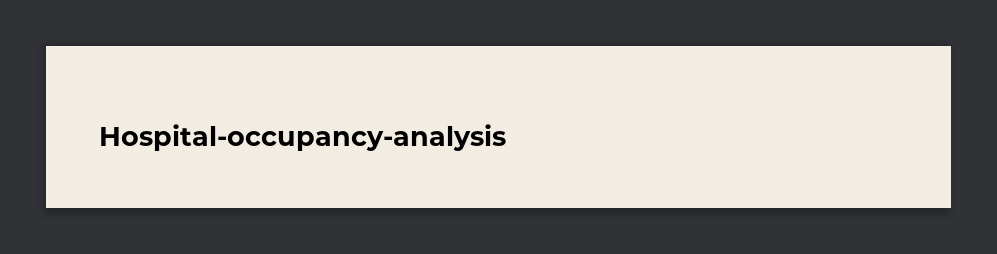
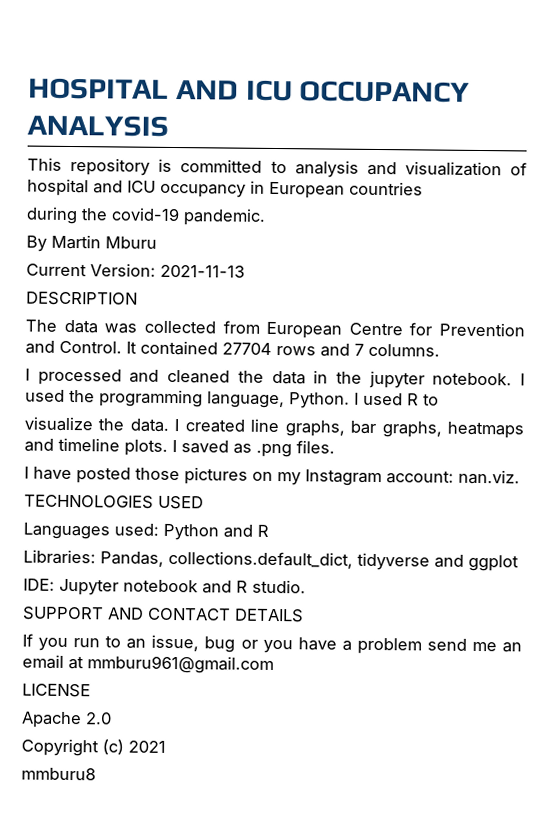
[99,124,506,151] Hospital-occupancy-analysis -> [28,77,471,103] [27,114,169,137] [27,157,527,178] [27,178,423,199] [26,206,266,226] [26,234,157,252] [26,263,245,278] [26,291,138,306] [25,319,525,339] [25,340,440,357] [25,368,525,389] [25,389,439,409] [24,416,524,439] [24,437,335,458] [24,466,520,487] [24,494,204,510] [23,522,269,541] [23,549,519,572] [23,578,306,596] [22,606,304,623] [22,633,522,655] [22,654,274,675] [22,683,91,698] [21,711,112,729] [21,738,166,757] [21,767,96,781] HOSPITAL AND ICU OCCUPANCY ANALYSIS // This repository is committed to analysis and visualization of hospital and ICU occupancy in European countries // during the covid-19 pandemic. // By Martin Mburu // Current Version: 2021-11-13 // DESCRIPTION // The data was collected from European Centre for Prevention and Control. It contained 27704 rows and 7 columns. // I processed and cleaned the data in the jupyter notebook. I used the programming language, Python. I used R to // visualize the data. I created line graphs, bar graphs, heatmaps and timeline plots. I saved as .png files. // I have posted those pictures on my Instagram account: nan.viz. // TECHNOLOGIES USED // Languages used: Python and R // Libraries: Pandas, collections.default_dict, tidyverse and ggplot // IDE: Jupyter notebook and R studio. // SUPPORT AND CONTACT DETAILS // If you run to an issue, bug or you have a problem send me an email at mmburu961@gmail.com // LICENSE // Apache 2.0 // Copyright (c) 2021 // mmburu8

